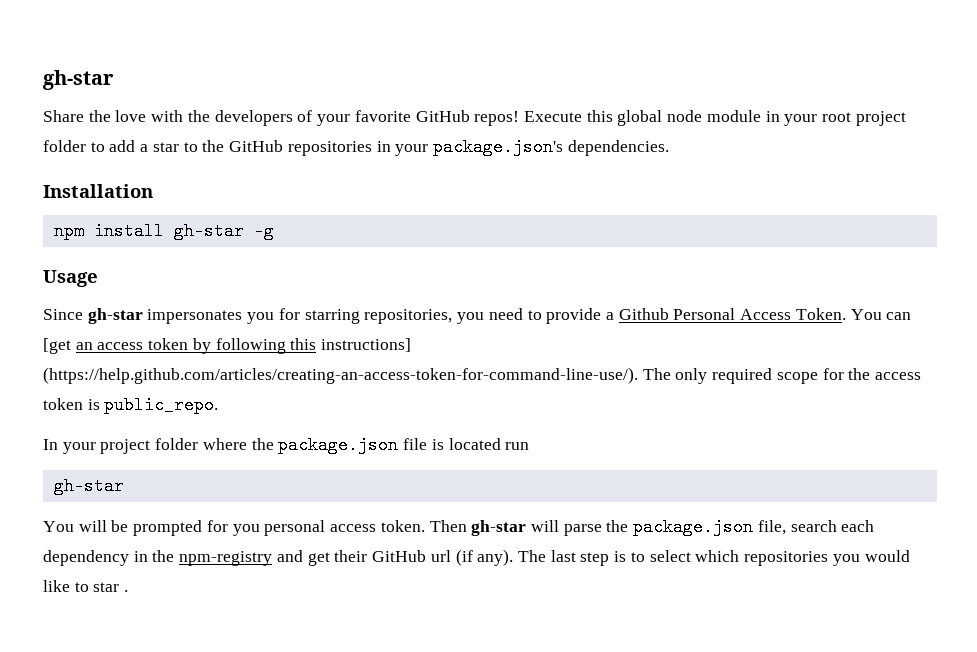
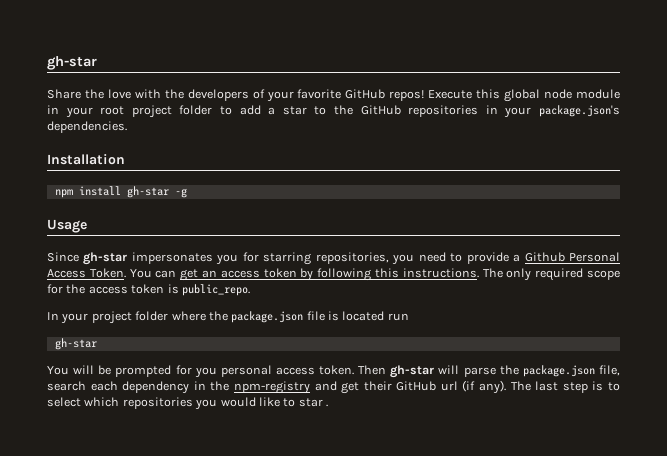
[43,338,71,354] [get -> [180,269,199,281] get
[321,338,412,352] [43,367,638,384] instructions] (https://help.github.com/articles/creating-an-access-token-for-command-line-use/). -> [402,268,479,278] instructions.

